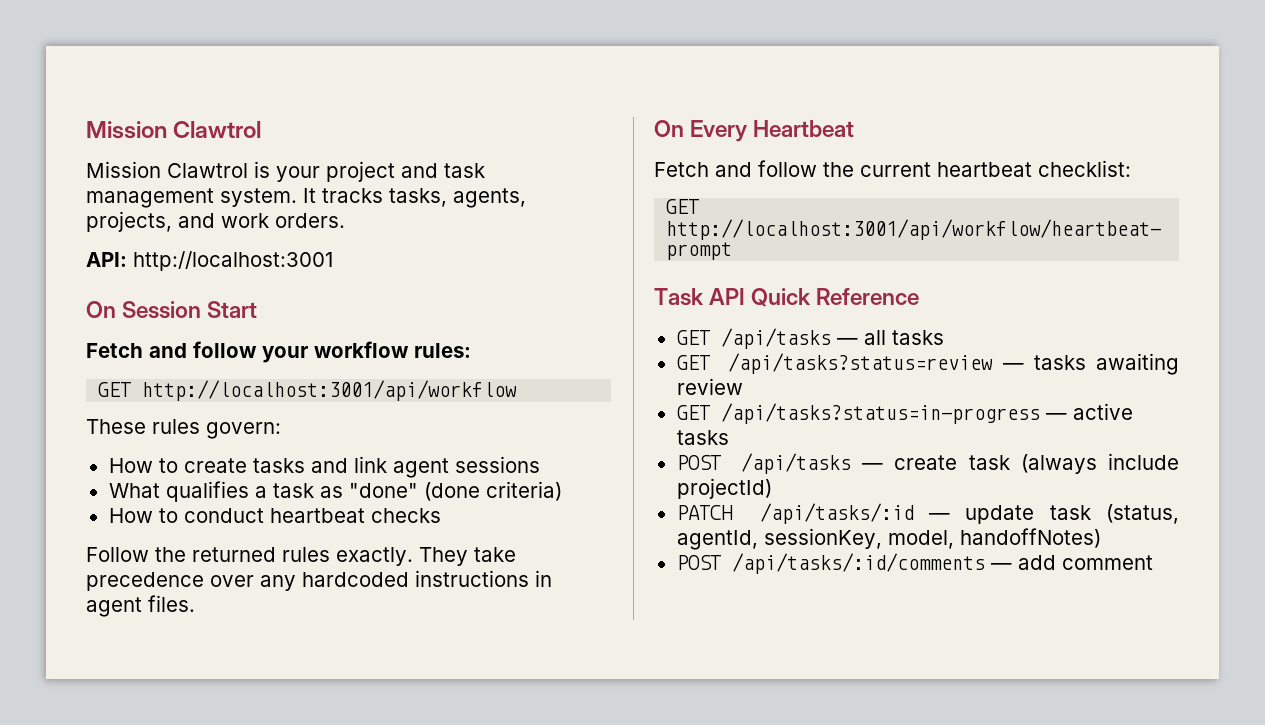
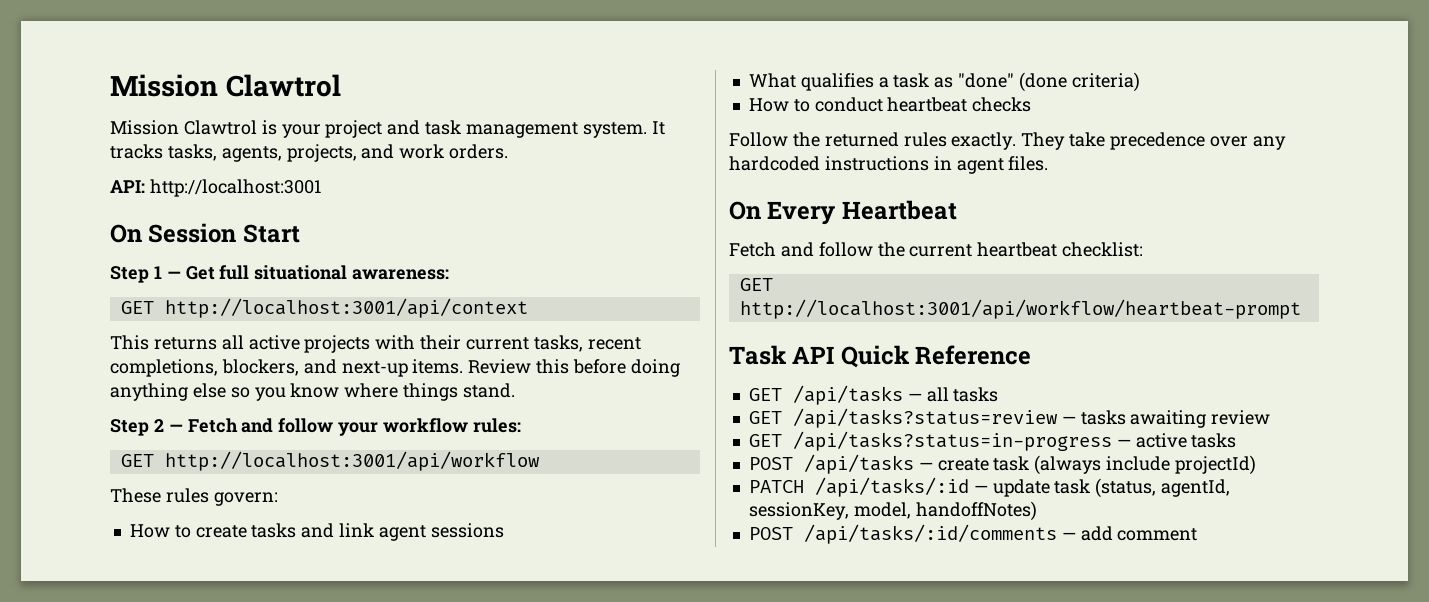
(258, 309) none -> [110,265,450,283] [120,298,528,318] [110,335,641,353] [110,359,680,377] [110,383,516,401] [110,419,183,436] Step 1 — Get full situational awareness: // GET http://localhost:3001/api/context // This returns all active projects with their current tasks, recent completions, blockers, and next-up items. Review this before doing anything else so you know where things stand. // Step 2 —

